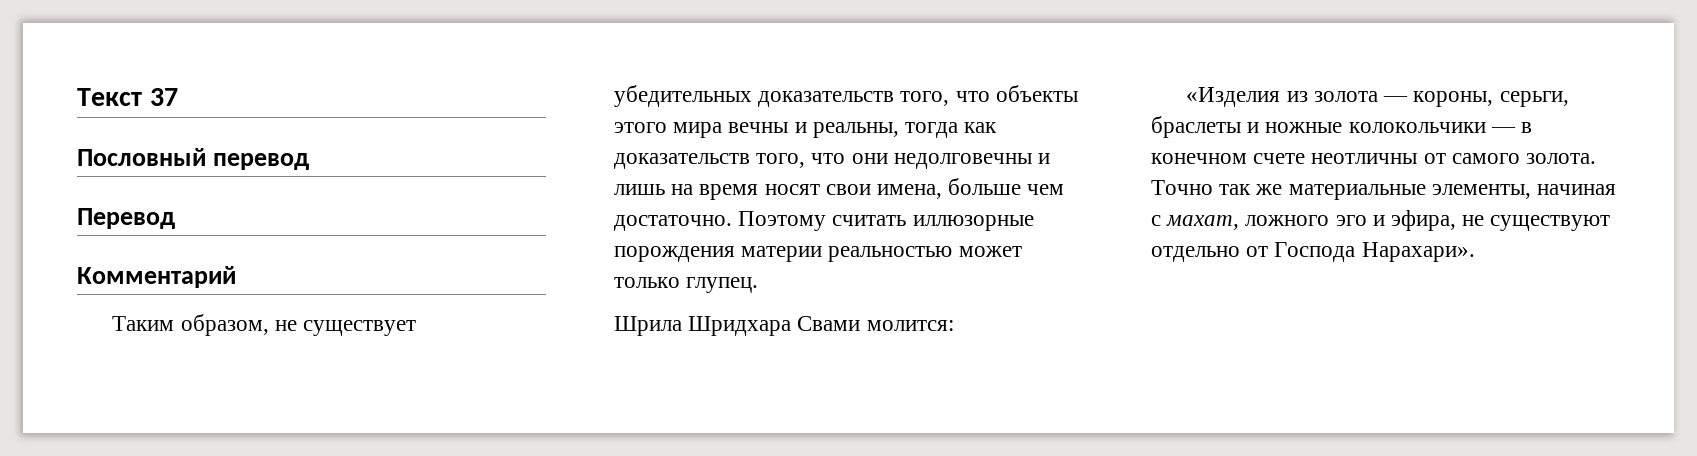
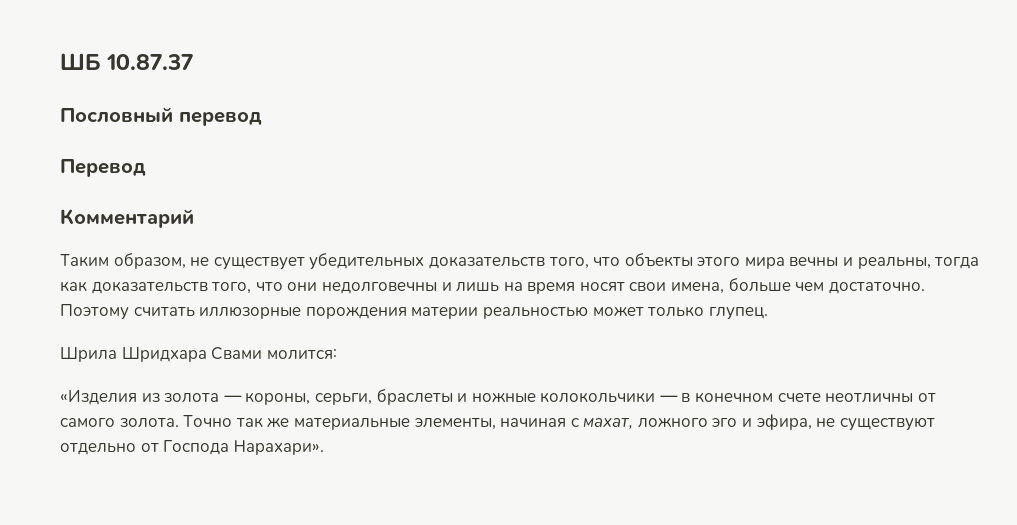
[77,88,178,106] Текст 37 -> [60,53,194,70] ШБ 10.87.37

